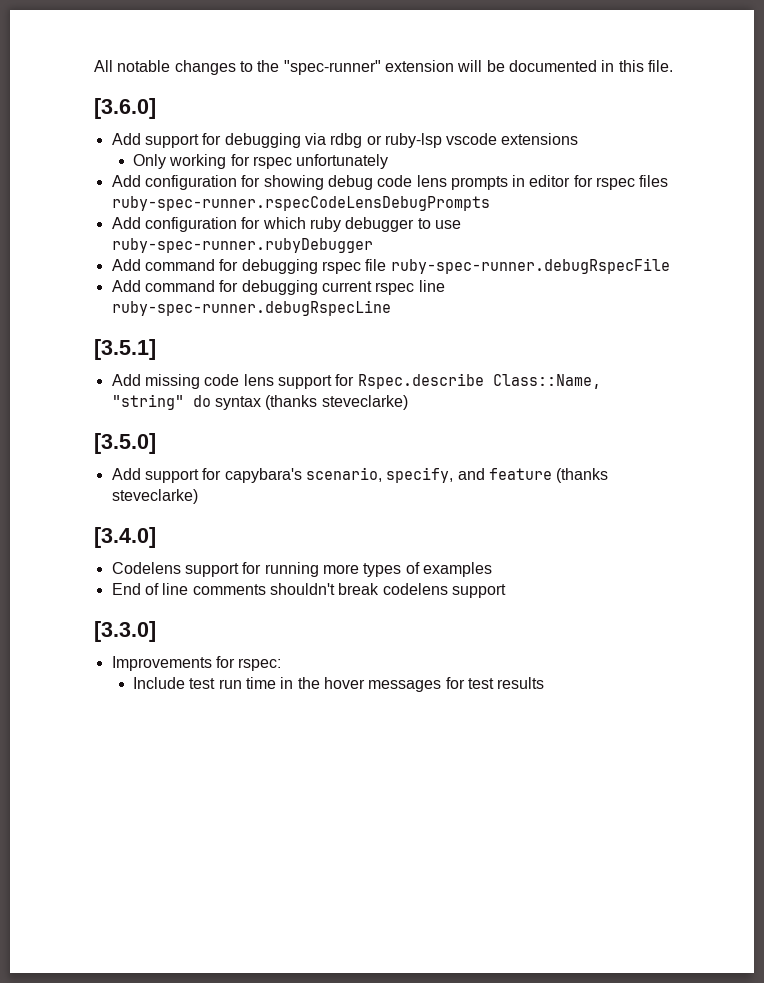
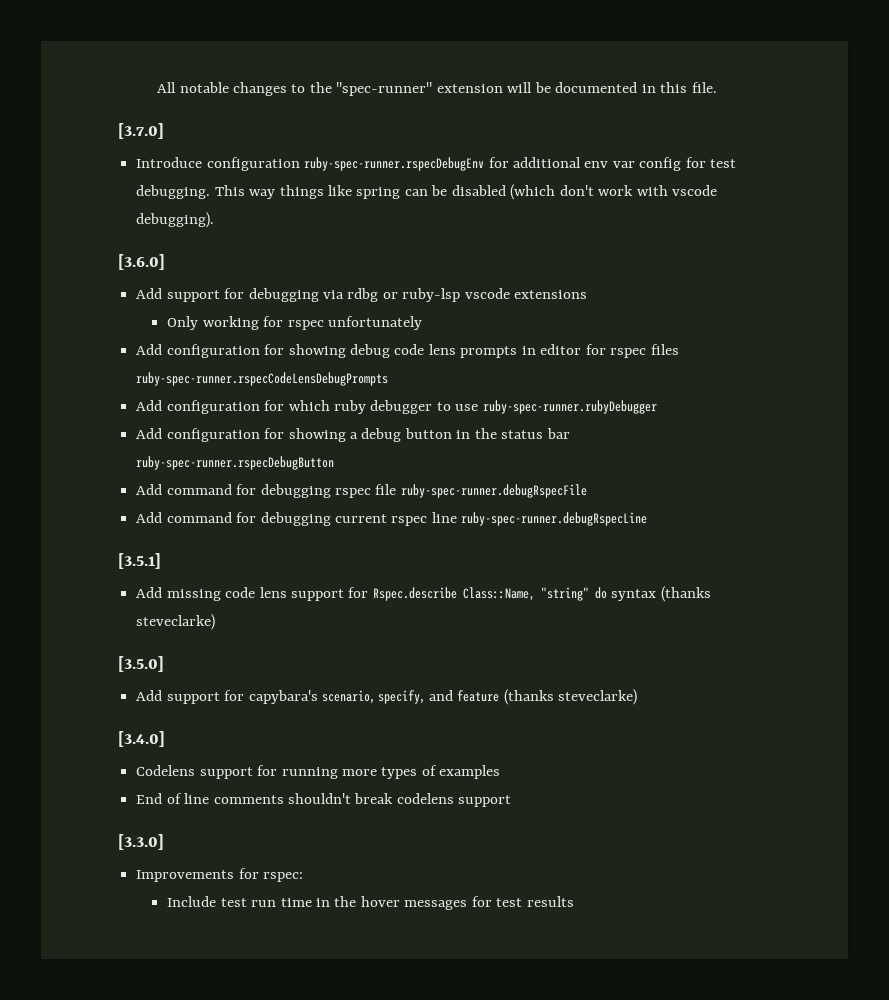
(673, 66) none -> [118,123,164,139] [136,157,737,171] [136,184,718,200] [136,212,215,228] // [3.7.0] // Introduce configuration ruby-spec-runner.rspecDebugEnv for additional env var config for test debugging. This way things like spring can be disabled (which don't work with vscode debugging).
(373, 245) none -> [136,428,570,442] [136,456,335,470] // Add configuration for showing a debug button in the status bar ruby-spec-runner.rspecDebugButton

